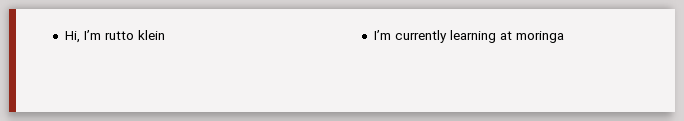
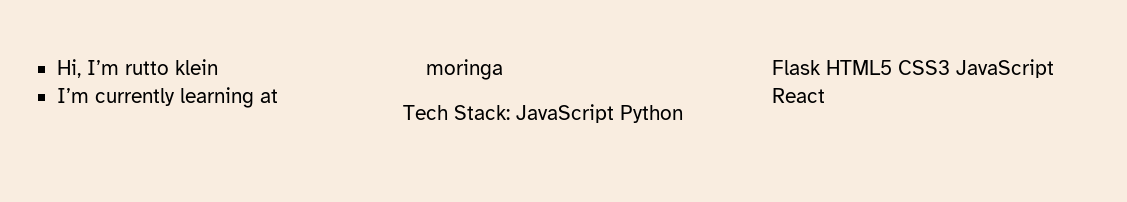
(564, 37) none -> [403,104,683,123] [772,59,1054,78] [772,88,825,103] // Tech Stack: JavaScript Python Flask HTML5 CSS3 JavaScript React

